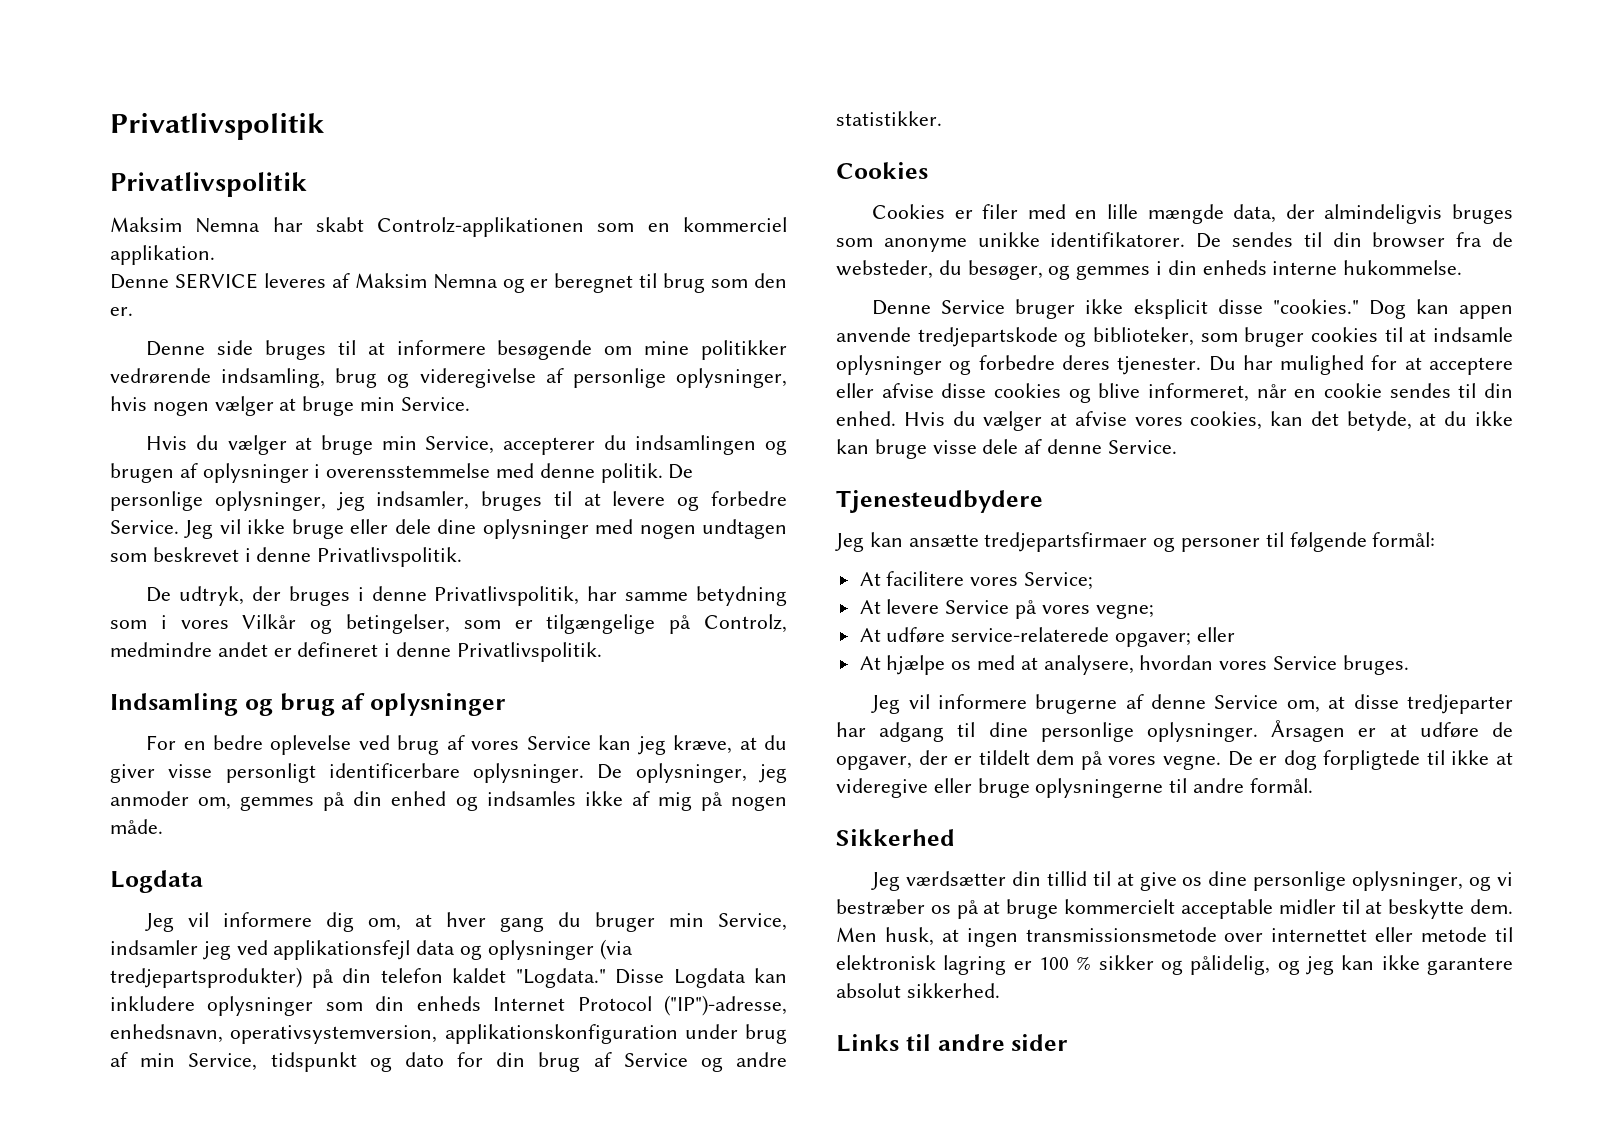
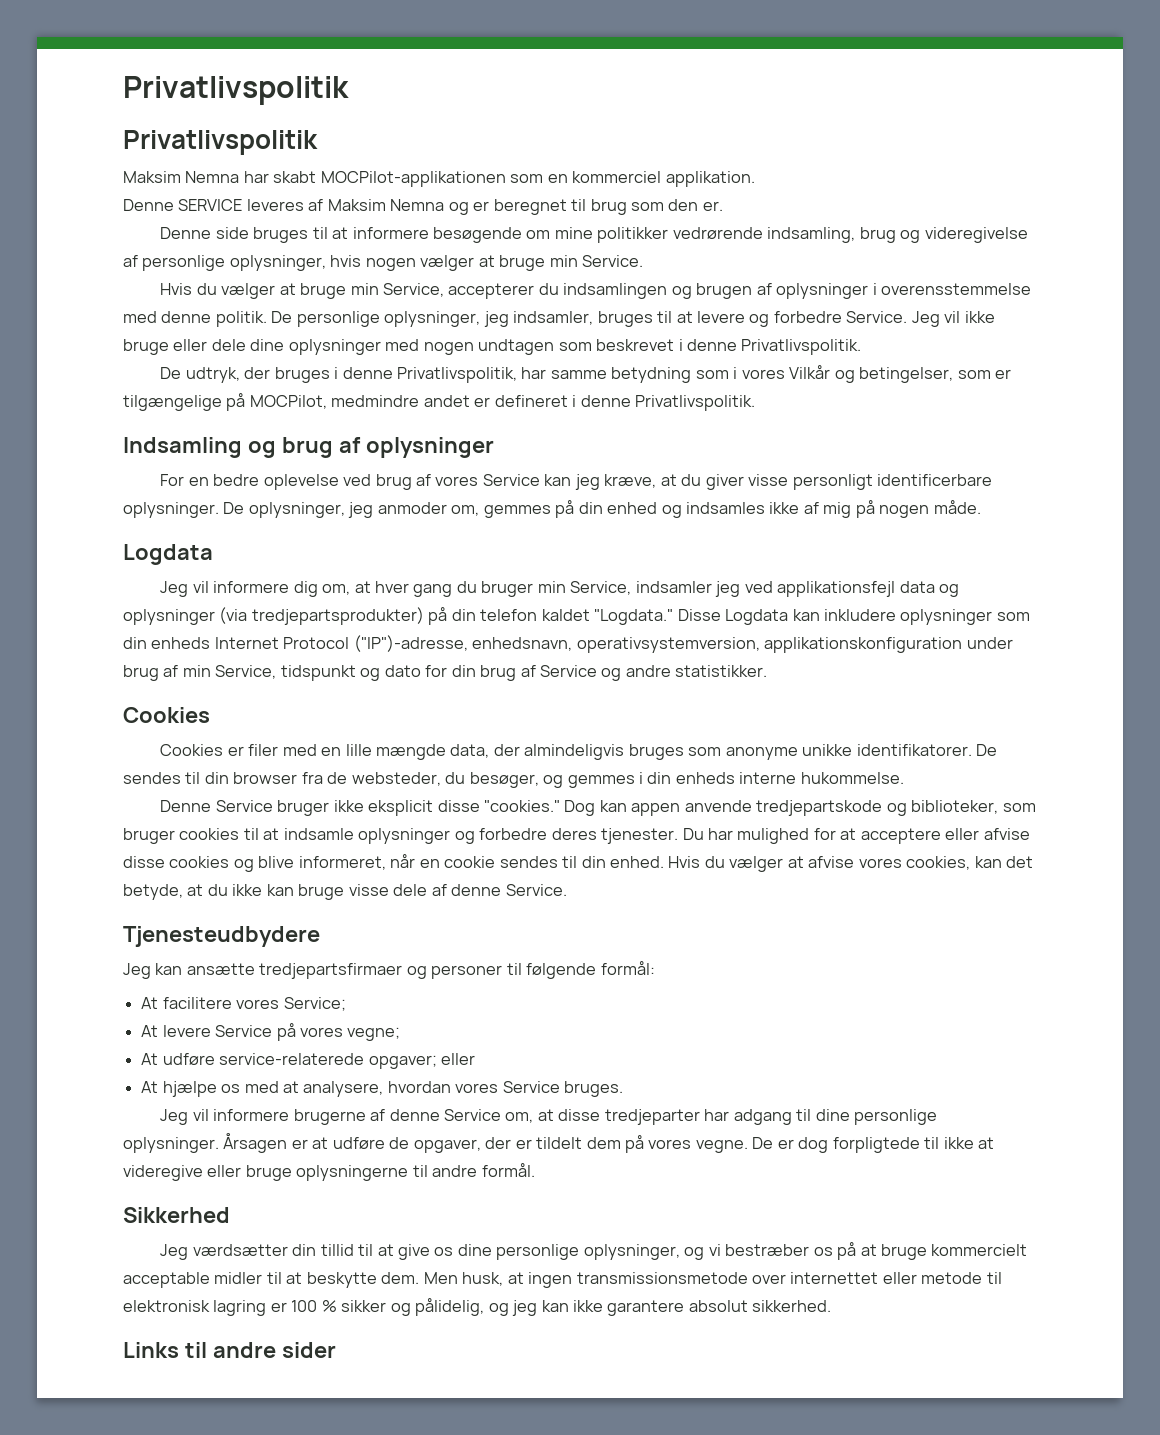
[377,217,585,237] Controlz-applikationen -> [320,171,506,187] MOCPilot-applikationen
[703,614,787,633] Controlz, -> [249,395,327,409] MOCPilot,

